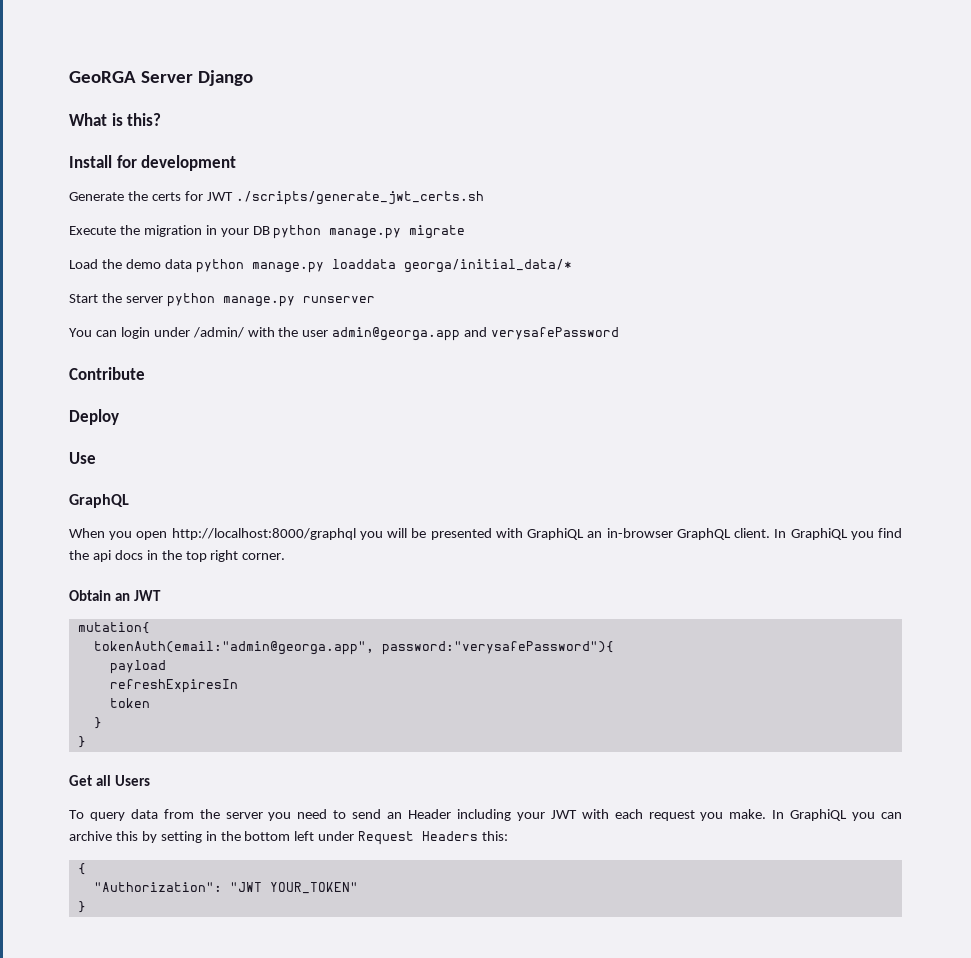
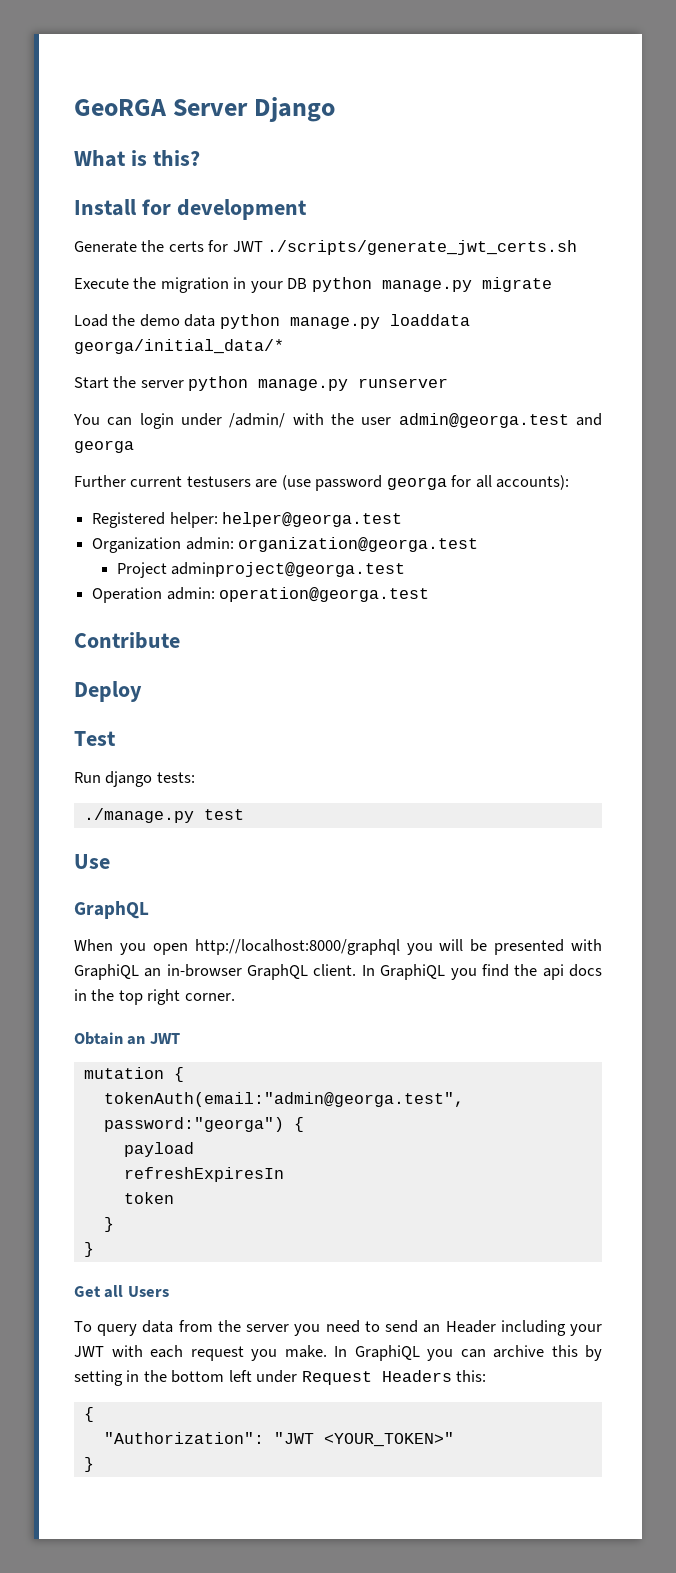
[332,327,620,341] [69,367,145,380] [69,409,119,425] admin@georga.app and verysafePassword // Contribute // Deploy -> [398,413,602,428] [74,440,134,453] [74,475,570,491] [92,512,403,528] [92,537,479,553] [116,562,406,578] [92,587,430,603] [74,632,180,649] [74,681,142,702] [74,731,116,746] [74,771,195,787] [83,808,244,823] admin@georga.test and georga // Further current testusers are (use password georga for all accounts): // Registered helper: helper@georga.test // Organization admin: organization@georga.test // Project adminproject@georga.test // Operation admin: operation@georga.test // Contribute // Deploy // Test // Run django tests: // ./manage.py test
[77,622,150,634] [93,641,614,655] mutation{ // tokenAuth(email:"admin@georga.app", password:"verysafePassword"){ -> [83,1067,184,1082] [103,1092,464,1107] [103,1117,304,1132] mutation { // tokenAuth(email:"admin@georga.test", password:"georga") {
[269,882,358,894] YOUR_TOKEN" -> [323,1432,454,1447] <YOUR_TOKEN>"

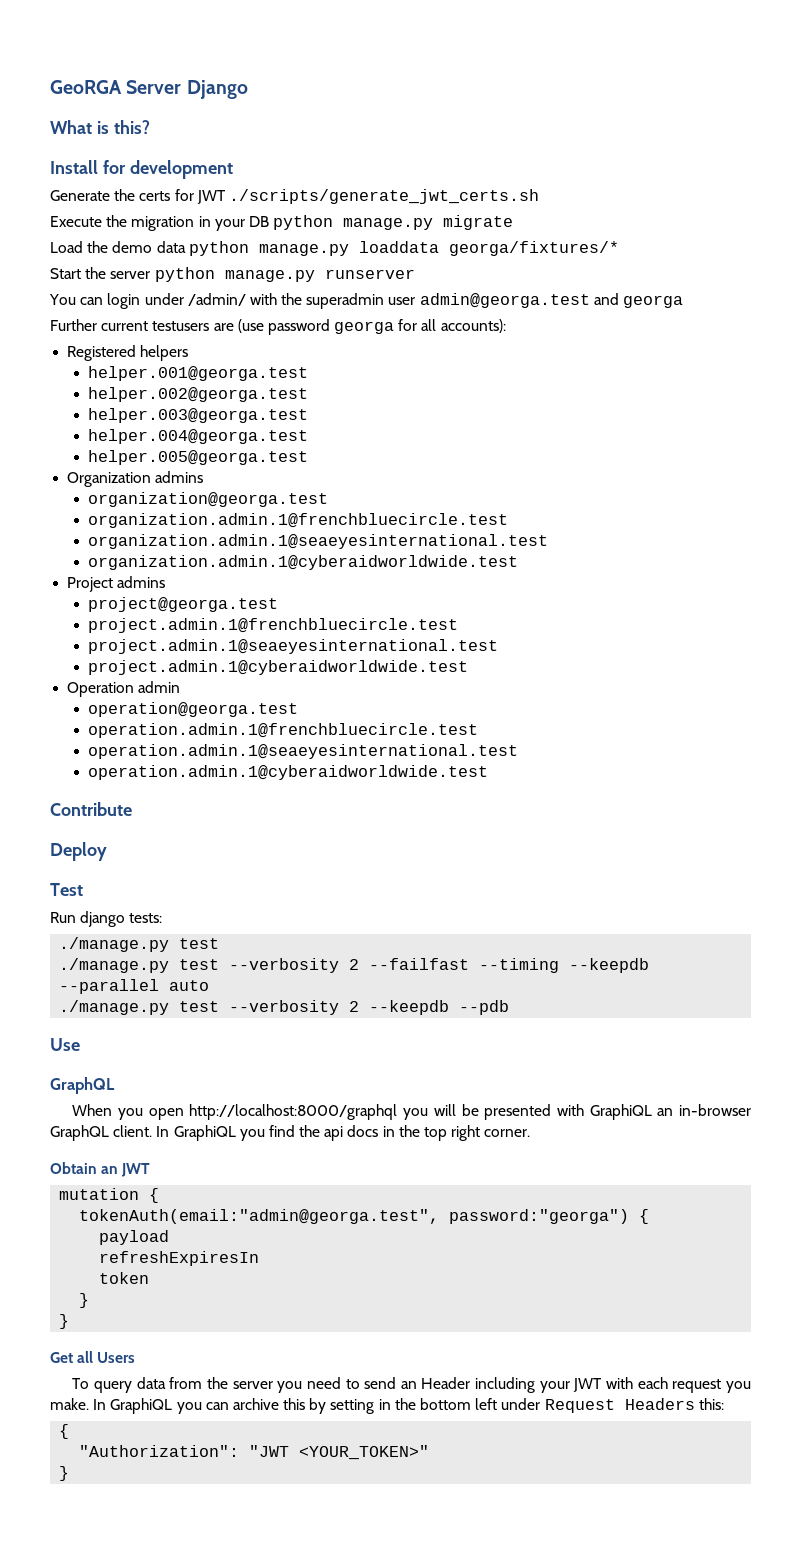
[74,339,284,354] georga/initial_data/* -> [448,241,619,256] georga/fixtures/*
(354, 419) none -> [306,293,385,309] superadmin
[169,512,403,528] helper: helper@georga.test -> [140,345,189,361] [88,366,309,381] [88,387,309,402] [88,408,309,423] [88,429,309,444] [88,450,309,465] helpers // helper.001@georga.test // helper.002@georga.test // helper.003@georga.test // helper.004@georga.test // helper.005@georga.test
[185,537,234,550] admin: -> [155,471,204,483] admins //
[116,562,406,578] Project adminproject@georga.test -> [88,513,509,528] [88,534,549,549] [88,555,519,570] [67,576,166,592] [88,597,279,612] [88,618,459,633] [88,639,499,654] [88,660,469,675] organization.admin.1@frenchbluecircle.test // organization.admin.1@seaeyesinternational.test // organization.admin.1@cyberaidworldwide.test // Project admins // project@georga.test // project.admin.1@frenchbluecircle.test // project.admin.1@seaeyesinternational.test // project.admin.1@cyberaidworldwide.test
[166,587,215,600] admin: -> [138,681,181,693] admin //
(430, 594) none -> [88,723,479,738] [88,744,519,759] [88,765,489,780] // operation.admin.1@frenchbluecircle.test // operation.admin.1@seaeyesinternational.test // operation.admin.1@cyberaidworldwide.test
(244, 814) none -> [59,958,650,973] [59,979,210,994] [59,1000,510,1015] // ./manage.py test --verbosity 2 --failfast --timing --keepdb --parallel auto // ./manage.py test --verbosity 2 --keepdb --pdb

